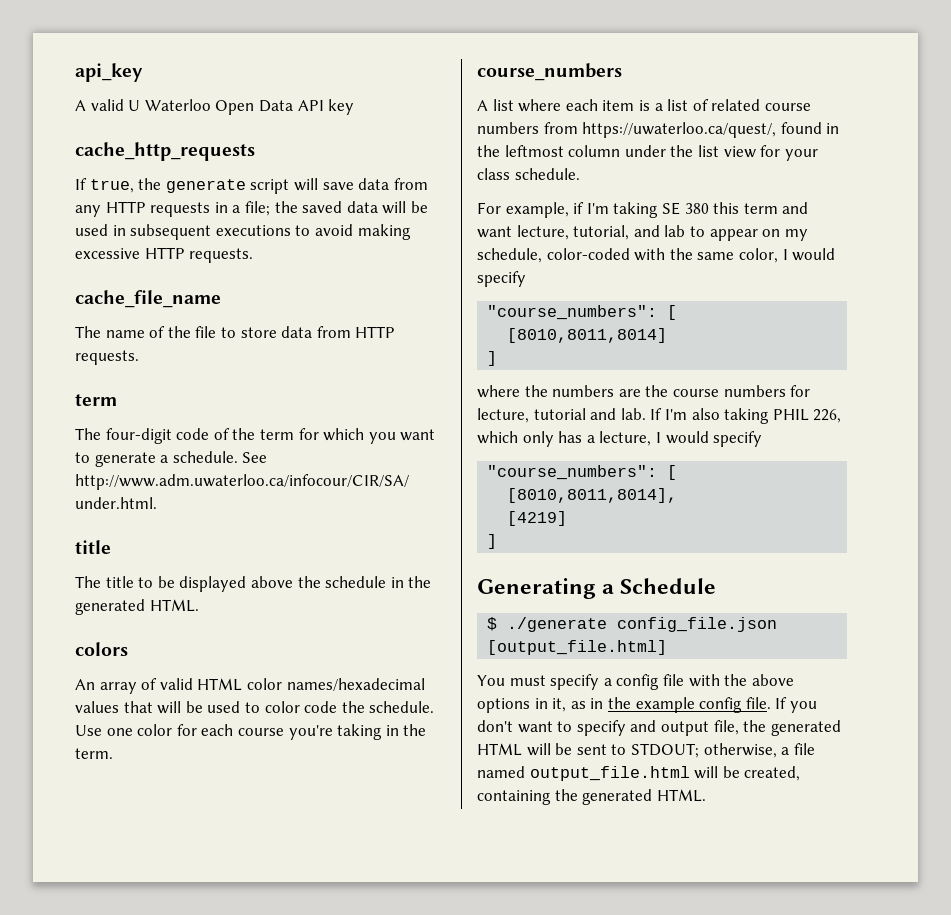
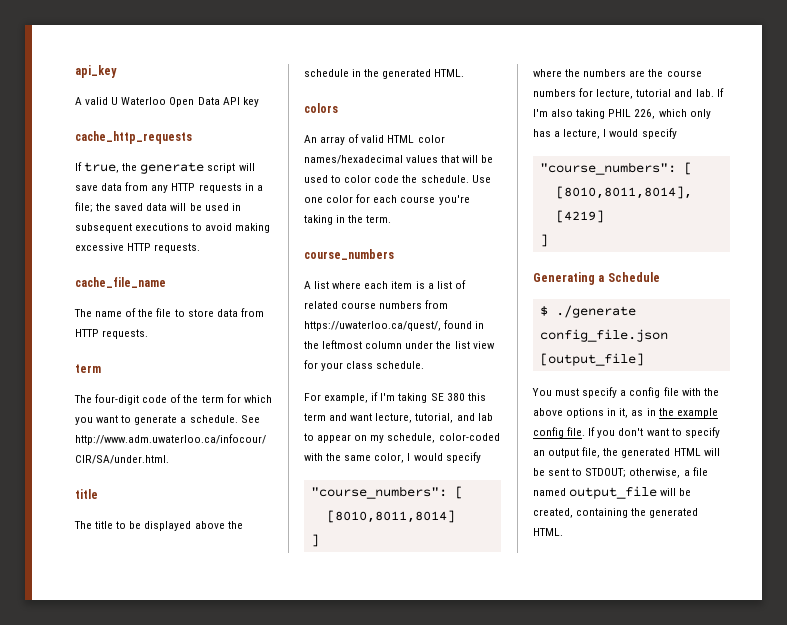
[487,640,668,655] [output_file.html] -> [539,353,644,366] [output_file]
[630,720,657,732] and -> [533,450,545,456] an
[529,766,690,781] output_file.html -> [569,486,658,499] output_file

